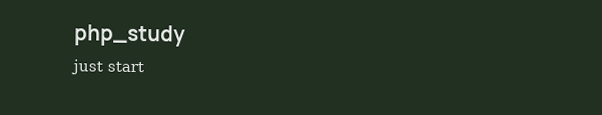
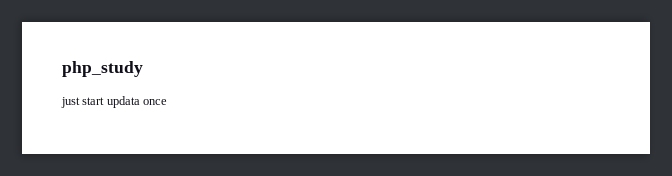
(144, 67) none -> [106,96,168,108] updata once

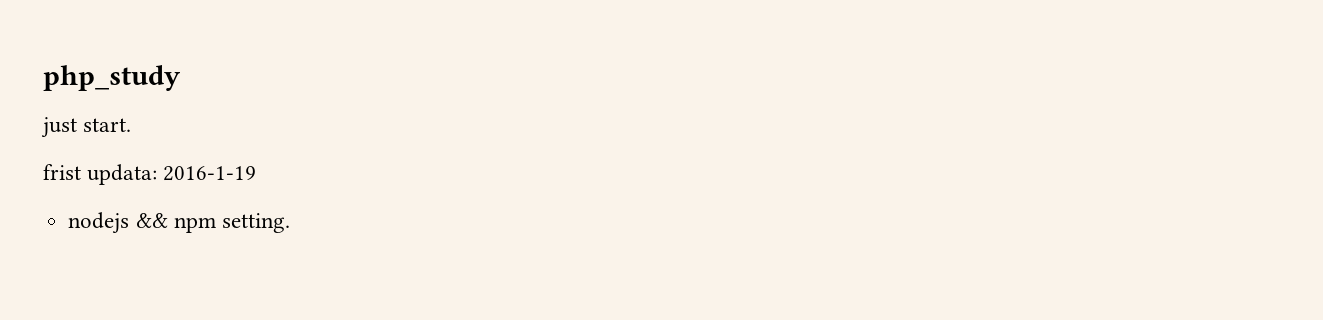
[82,96,168,108] start updata once -> [83,118,132,132] [43,164,257,185] [68,212,290,234] start. // frist updata: 2016-1-19 // nodejs && npm setting.

